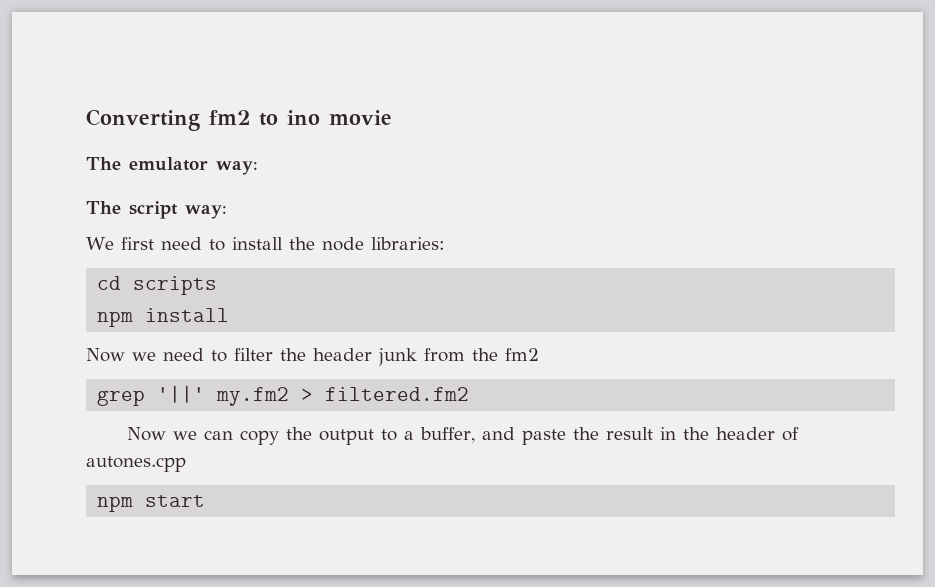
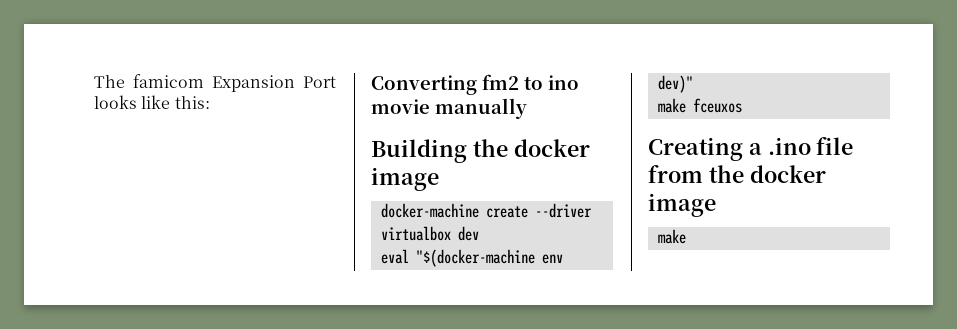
(86, 120) none -> [94,74,336,92] [94,95,210,109] The famicom Expansion Port looks like this: //
[86,157,258,175] [86,201,227,219] [86,237,445,251] [97,276,218,295] [97,308,230,327] [86,348,539,366] [97,385,470,406] [127,427,800,445] [86,456,186,472] [97,495,206,512] // The emulator way: // The script way: // We first need to install the node libraries: // cd scripts // npm install // Now we need to filter the header junk from the fm2 // grep '||' my.fm2 > filtered.fm2 // Now we can copy the output to a buffer, and paste the result in the header of autones.cpp // npm start -> [435,98,527,119] [371,139,590,163] [371,167,439,191] [380,203,592,218] [380,226,479,241] [380,249,563,267] [657,75,693,93] [657,98,742,113] [648,137,854,161] [648,165,826,183] [648,193,716,217] [657,229,686,244] manually // Building the docker image // docker-machine create --driver virtualbox dev // eval "$(docker-machine env dev)" // make fceuxos // Creating a .ino file from the docker image // make

